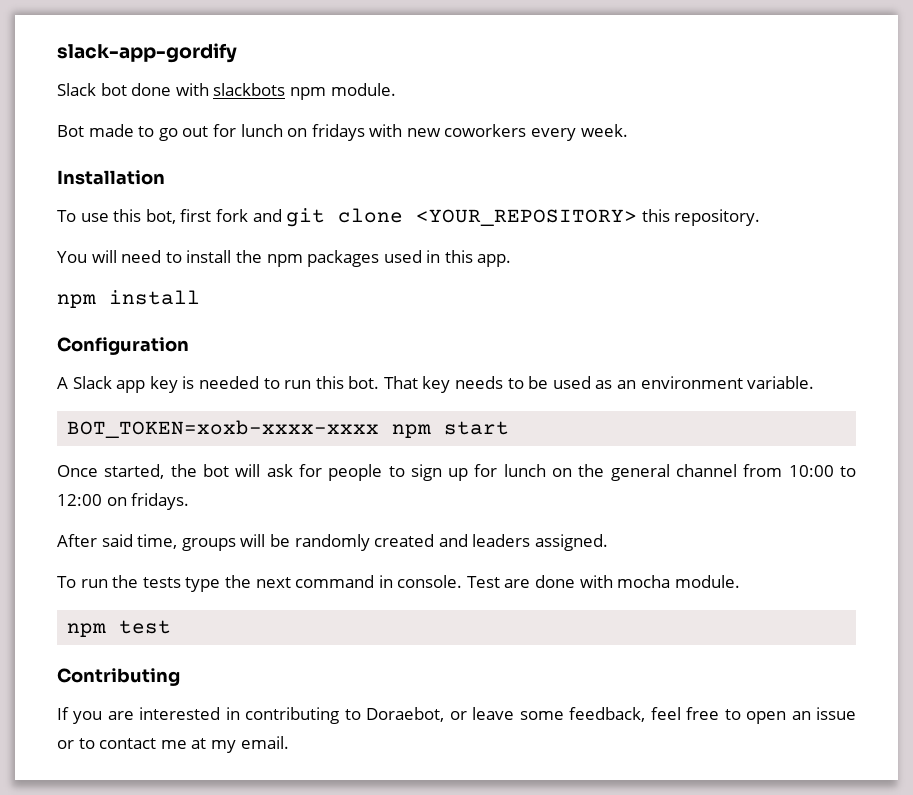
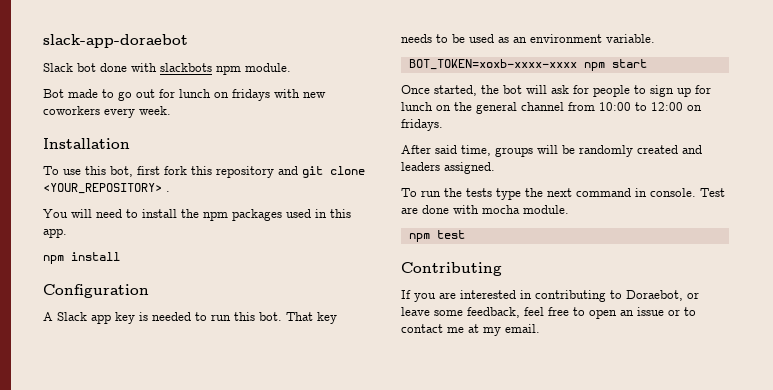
[57,43,237,63] slack-app-gordify -> [43,34,188,48] slack-app-doraebot
(248, 215) none -> [191,166,274,178] this repository
[641,209,761,226] this repository. -> [166,191,170,192] .

